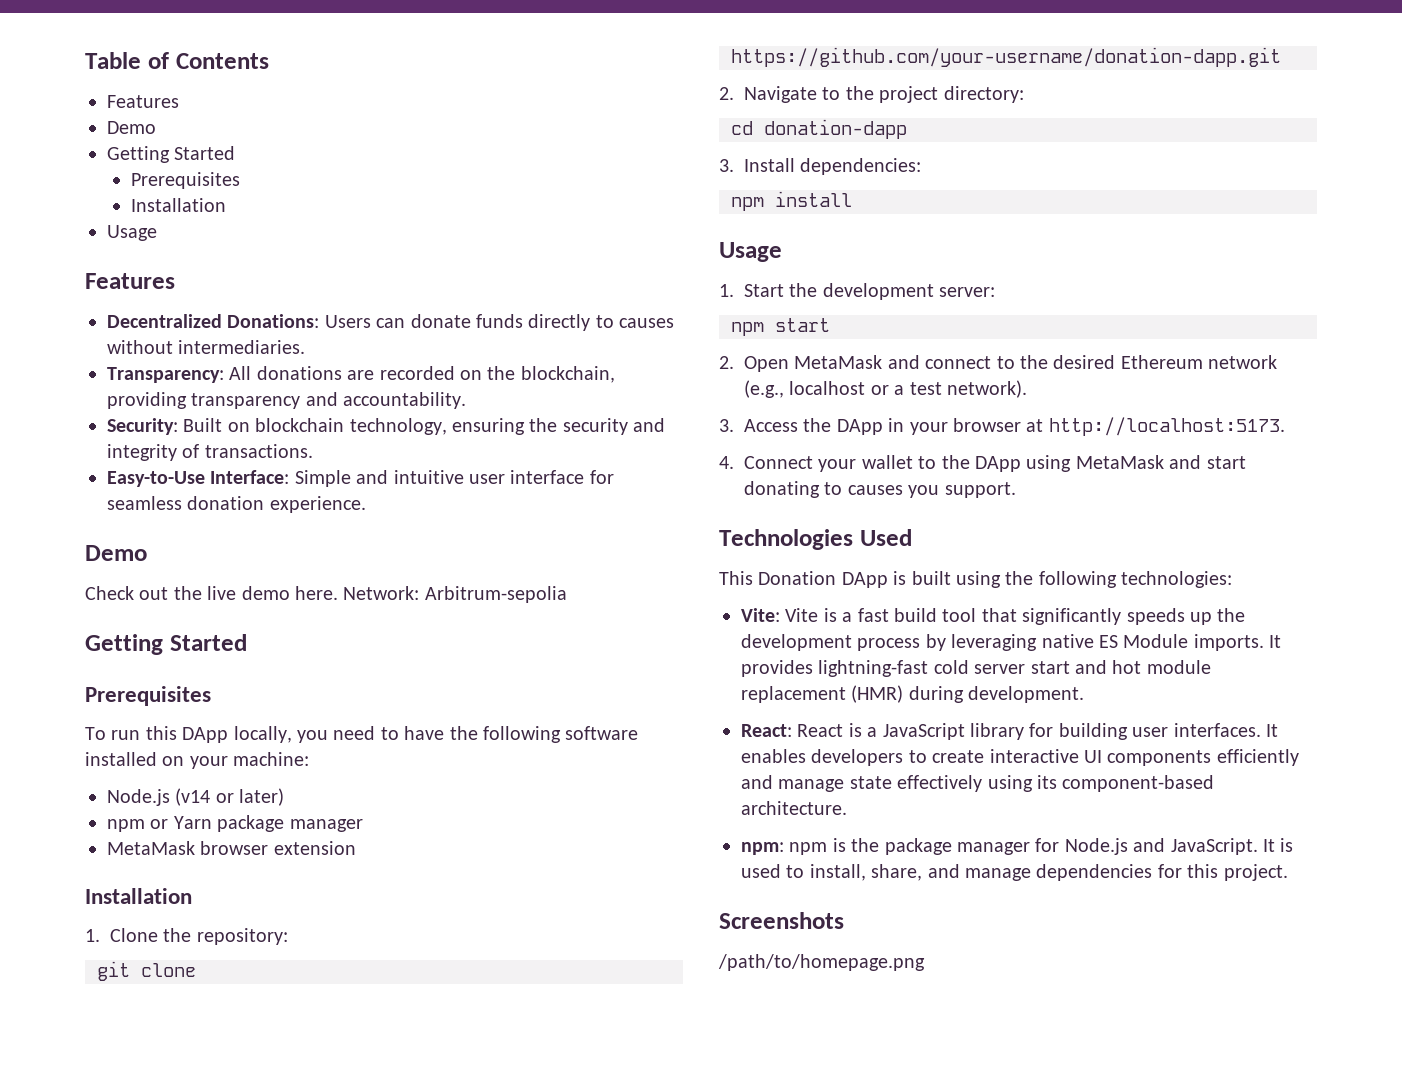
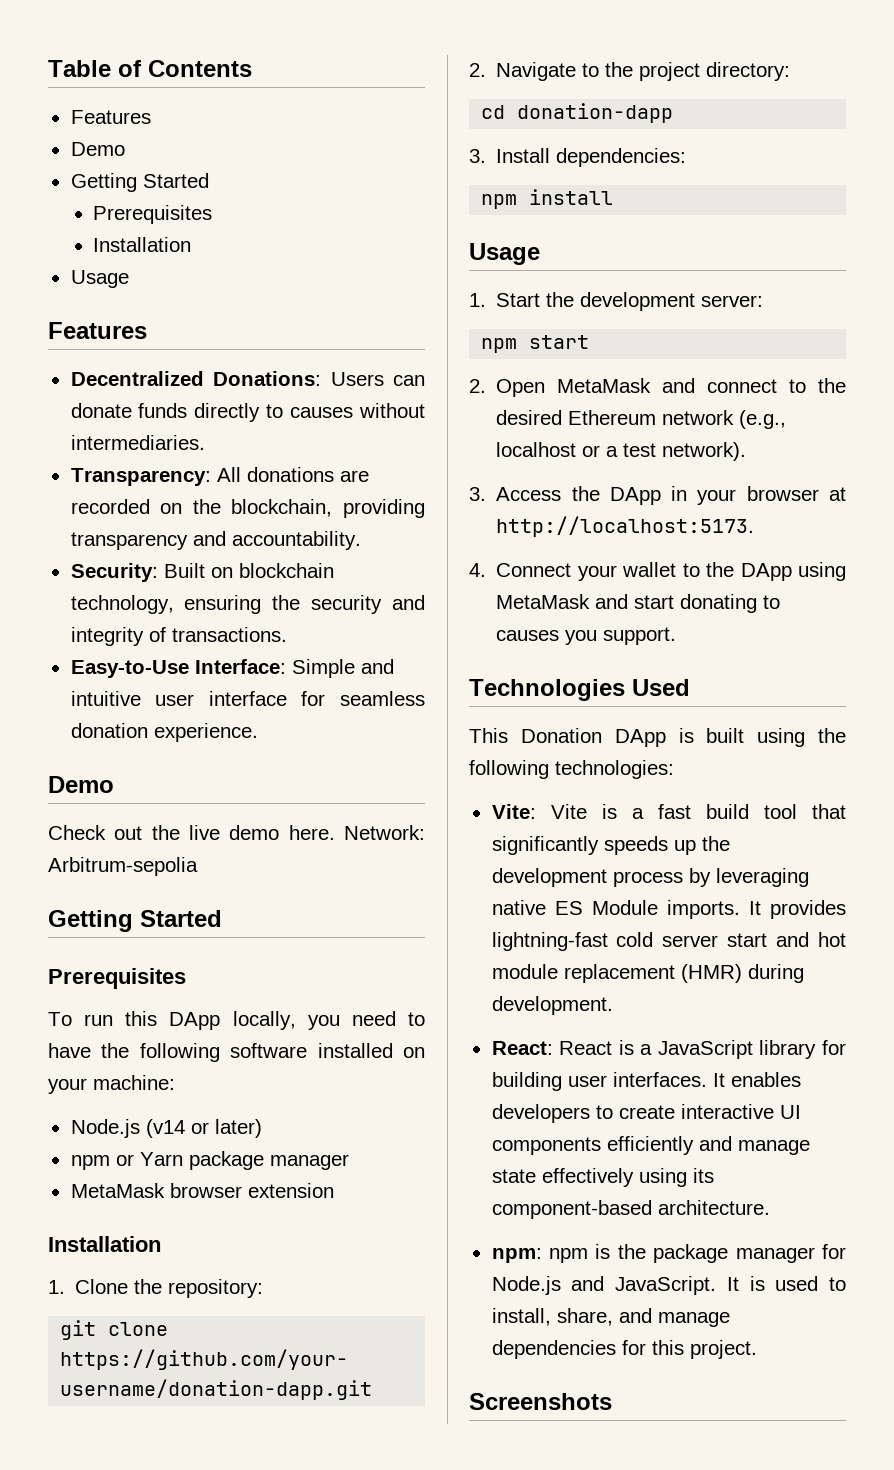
[718,954,925,971] // /path/to/homepage.png -> (612, 1401) none

